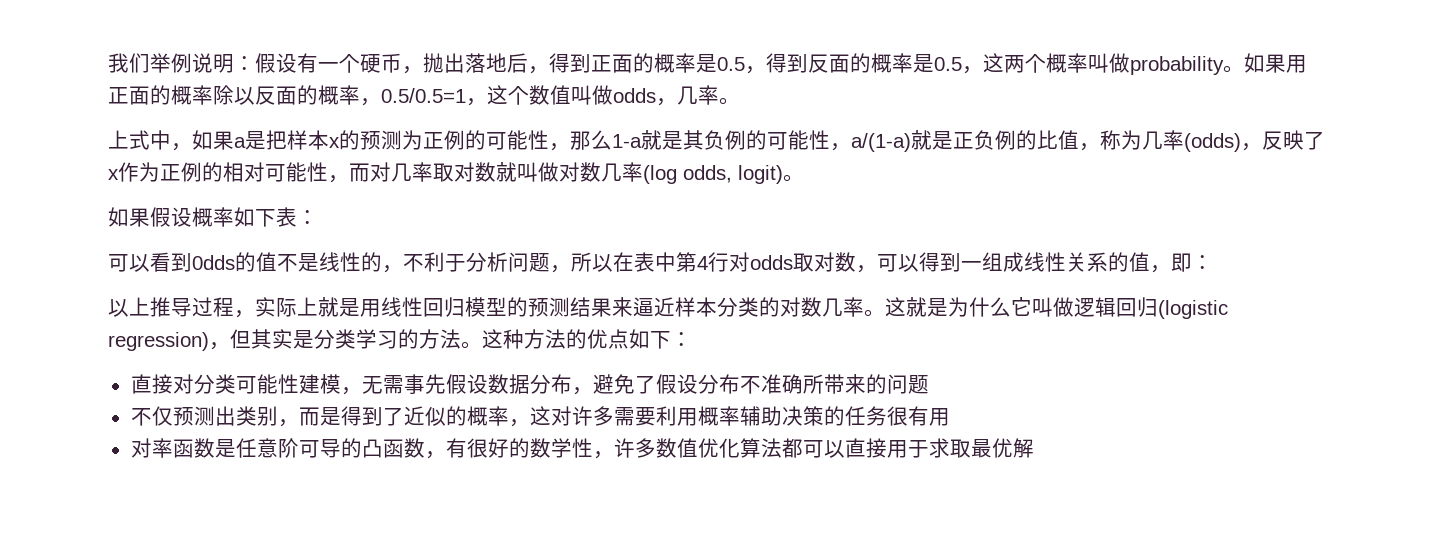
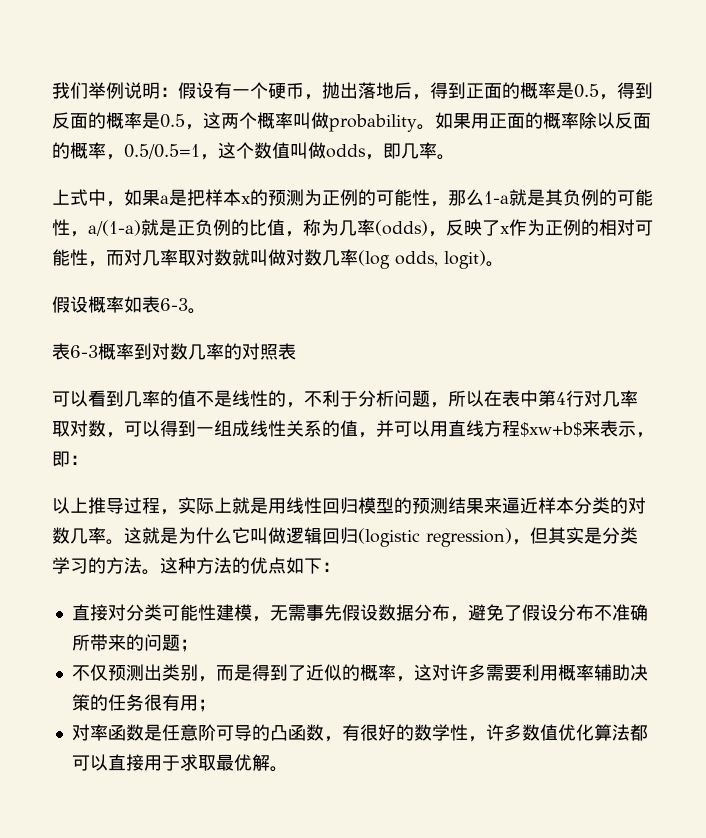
(677, 102) none -> [383,143,401,159] 即
[108,207,150,227] 如果 -> (504, 264) none
[255,207,318,227] 下表： -> [142,296,206,314] [52,343,296,360] 表6-3。 // 表6-3概率到对数几率的对照表
[192,255,235,270] 0dds -> [124,390,160,407] 几率
[750,255,793,270] odds -> [602,390,638,407] 几率
(1171, 269) none -> [376,420,654,438] 并可以用直线方程$xw+b$来表示，
(929, 384) none -> [179,639,198,652] ；
(950, 417) none -> [197,699,216,712] ；
(1034, 448) none -> [269,766,288,772] 。

